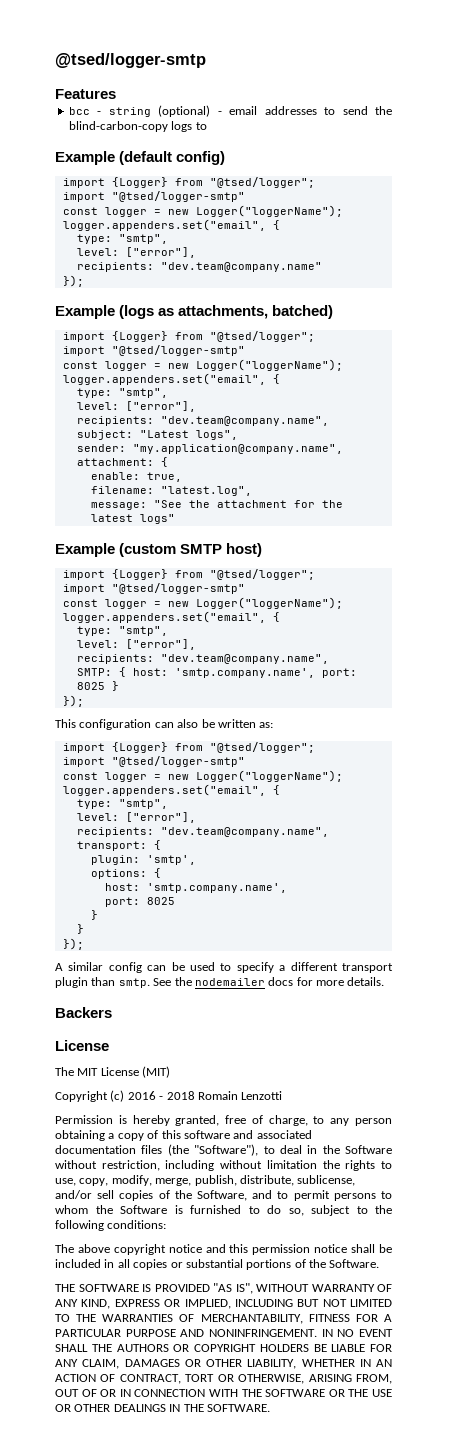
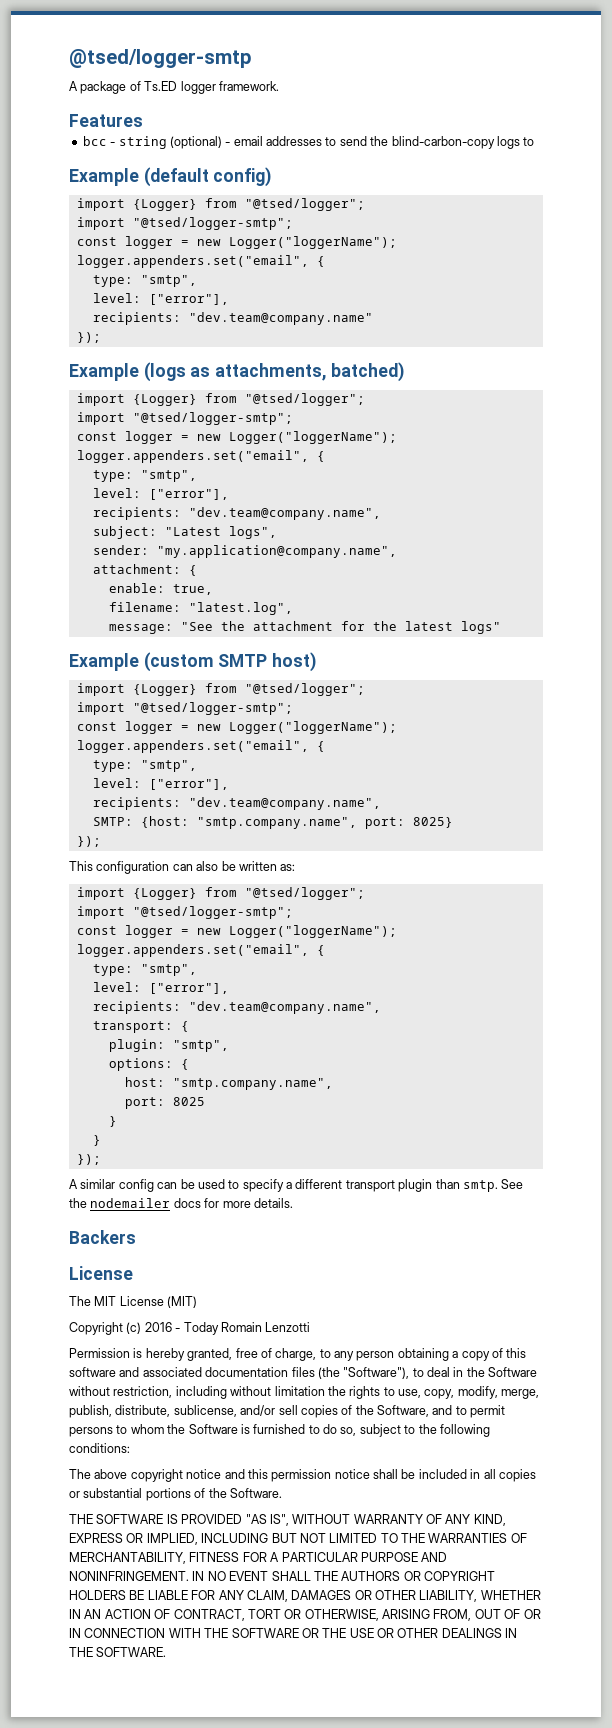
(206, 60) none -> [69,81,279,94] // A package of Ts.ED logger framework.
[111,191,245,202] "@tsed/logger-smtp" -> [132,217,293,230] "@tsed/logger-smtp";
[111,345,245,356] "@tsed/logger-smtp" -> [132,412,293,425] "@tsed/logger-smtp";
[111,583,245,594] "@tsed/logger-smtp" -> [132,702,293,715] "@tsed/logger-smtp";
[118,667,357,678] [76,681,119,691] { host: 'smtp.company.name', port: 8025 } -> [140,816,453,829] {host: "smtp.company.name", port: 8025}
[111,756,245,767] "@tsed/logger-smtp" -> [132,906,293,919] "@tsed/logger-smtp";
[146,855,196,865] 'smtp', -> [172,1040,229,1052] "smtp",
[146,883,287,893] 'smtp.company.name', -> [172,1078,333,1090] "smtp.company.name",
[166,1091,195,1100] 2018 -> [183,1322,219,1335] Today

